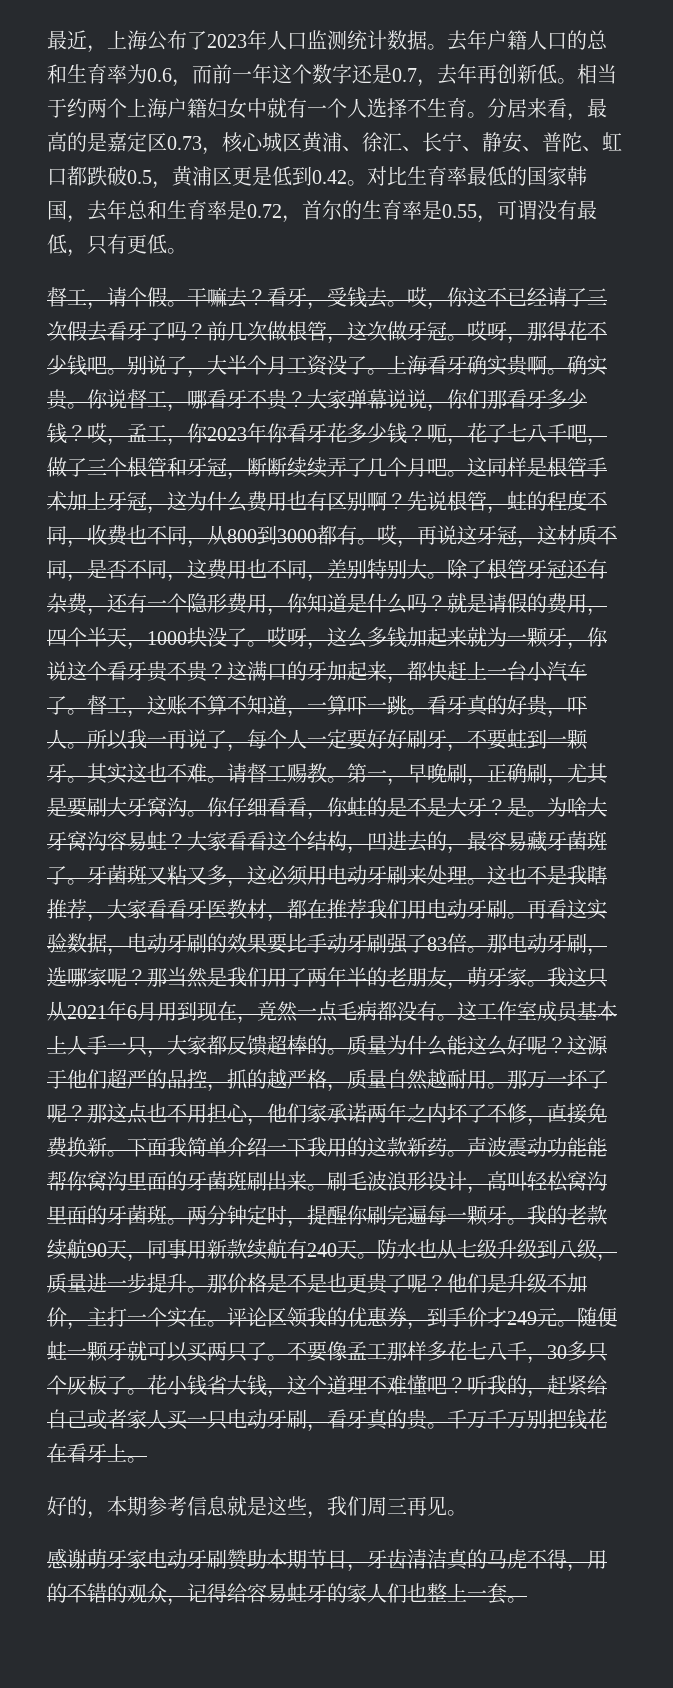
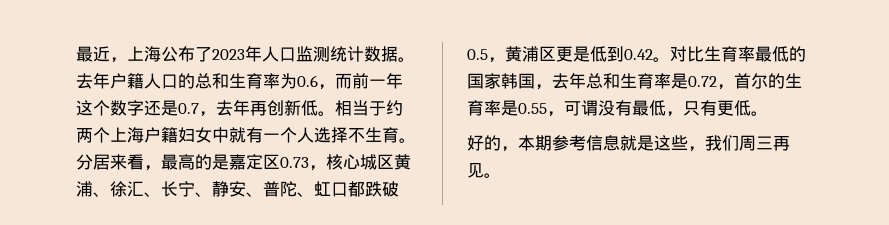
[47,287,607,310] [47,321,607,344] [47,355,607,378] [47,389,587,412] [47,423,607,446] [47,457,607,480] [47,490,607,514] [47,525,617,548] [47,559,607,582] [47,593,607,616] [47,627,608,650] [47,661,587,684] [47,695,587,718] [47,729,588,752] [47,763,608,786] [47,797,607,820] [47,831,607,854] [47,865,607,888] [47,899,607,922] [47,933,607,956] [47,967,607,990] [47,1001,617,1024] [47,1035,608,1058] [47,1069,607,1092] [47,1103,607,1126] [47,1137,607,1158] [47,1171,607,1194] [47,1205,607,1228] [47,1239,617,1262] [47,1273,587,1294] [47,1307,617,1330] [47,1341,607,1364] [47,1375,607,1398] [47,1409,607,1432] [47,1443,147,1463] // 督工，请个假。干嘛去？看牙，受钱去。哎，你这不已经请了三次假去看牙了吗？前几次做根管，这次做牙冠。哎呀，那得花不少钱吧。别说了，大半个月工资没了。上海看牙确实贵啊。确实贵。你说督工，哪看牙不贵？大家弹幕说说，你们那看牙多少钱？哎，孟工，你2023年你看牙花多少钱？呃，花了七八千吧，做了三个根管和牙冠，断断续续弄了几个月吧。这同样是根管手术加上牙冠，这为什么费用也有区别啊？先说根管，蛀的程度不同，收费也不同，从800到3000都有。哎，再说这牙冠，这材质不同，是否不同，这费用也不同，差别特别大。除了根管牙冠还有杂费，还有一个隐形费用，你知道是什么吗？就是请假的费用，四个半天，1000块没了。哎呀，这么多钱加起来就为一颗牙，你说这个看牙贵不贵？这满口的牙加起来，都快赶上一台小汽车了。督工，这账不算不知道，一算吓一跳。看牙真的好贵，吓人。所以我一再说了，每个人一定要好好刷牙，不要蛀到一颗牙。其实这也不难。请督工赐教。第一，早晚刷，正确刷，尤其是要刷大牙窝沟。你仔细看看，你蛀的是不是大牙？是。为啥大牙窝沟容易蛀？大家看看这个结构，凹进去的，最容易藏牙菌斑了。牙菌斑又粘又多，这必须用电动牙刷来处理。这也不是我瞎推荐，大家看看牙医教材，都在推荐我们用电动牙刷。再看这实验数据，电动牙刷的效果要比手动牙刷强了83倍。那电动牙刷，选哪家呢？那当然是我们用了两年半的老朋友，萌牙家。我这只从2021年6月用到现在，竟然一点毛病都没有。这工作室成员基本上人手一只，大家都反馈超棒的。质量为什么能这么好呢？这源于他们超严的品控，抓的越严格，质量自然越耐用。那万一坏了呢？那这点也不用担心，他们家承诺两年之内坏了不修，直接免费换新。下面我简单介绍一下我用的这款新药。声波震动功能能帮你窝沟里面的牙菌斑刷出来。刷毛波浪形设计，高叫轻松窝沟里面的牙菌斑。两分钟定时，提醒你刷完遍每一颗牙。我的老款续航90天，同事用新款续航有240天。防水也从七级升级到八级，质量进一步提升。那价格是不是也更贵了呢？他们是升级不加价，主打一个实在。评论区领我的优惠券，到手价才249元。随便蛀一颗牙就可以买两只了。不要像孟工那样多花七八千，30多只个灰板了。花小钱省大钱，这个道理不难懂吧？听我的，赶紧给自己或者家人买一只电动牙刷，看牙真的贵。千万千万别把钱花在看牙上。 -> (768, 113) none
[47,1548,607,1572] [47,1583,527,1606] // 感谢萌牙家电动牙刷赞助本期节目，牙齿清洁真的马虎不得，用的不错的观众，记得给容易蛀牙的家人们也整上一套。 -> (501, 175) none

